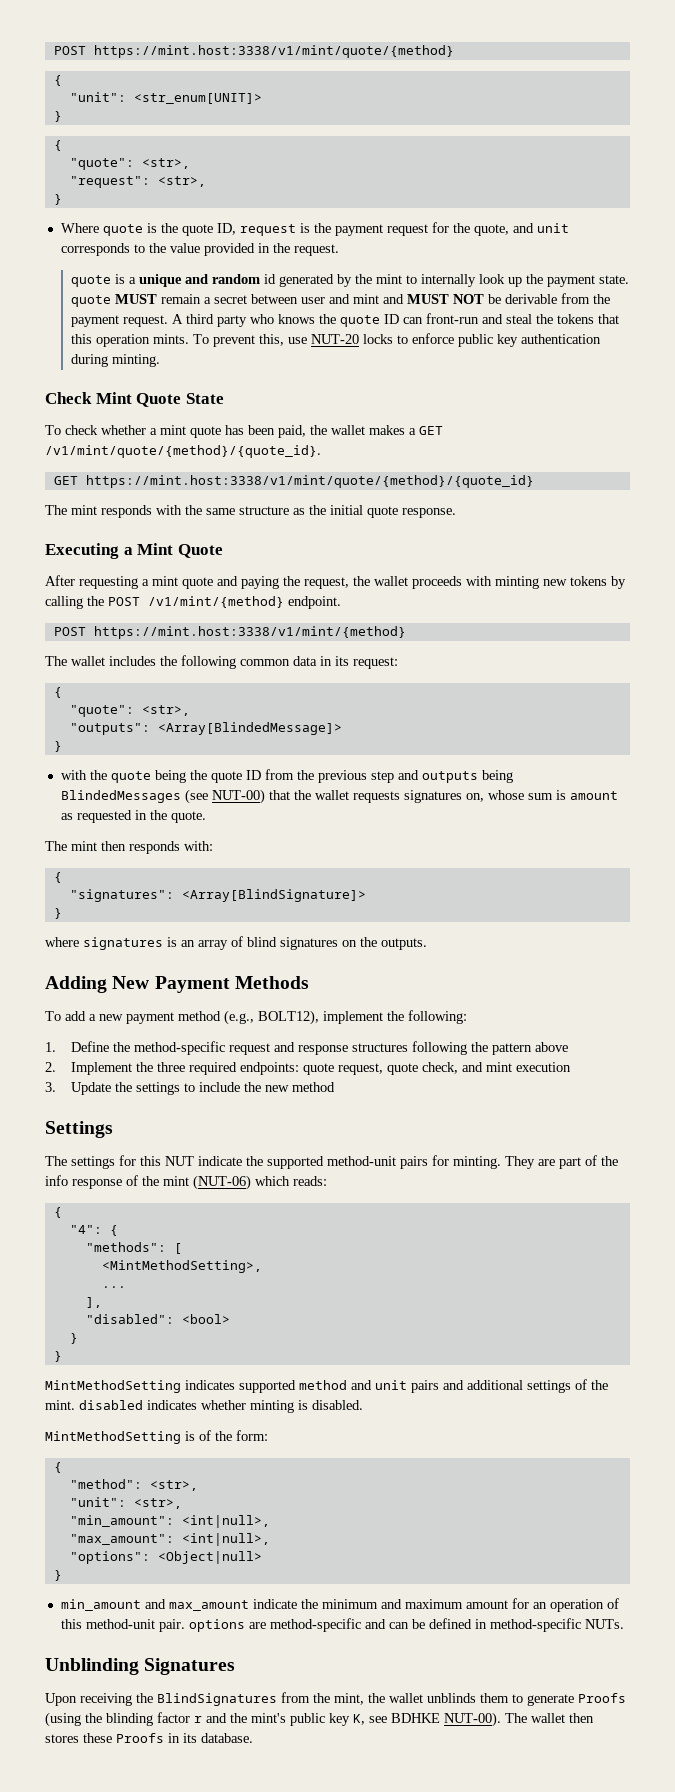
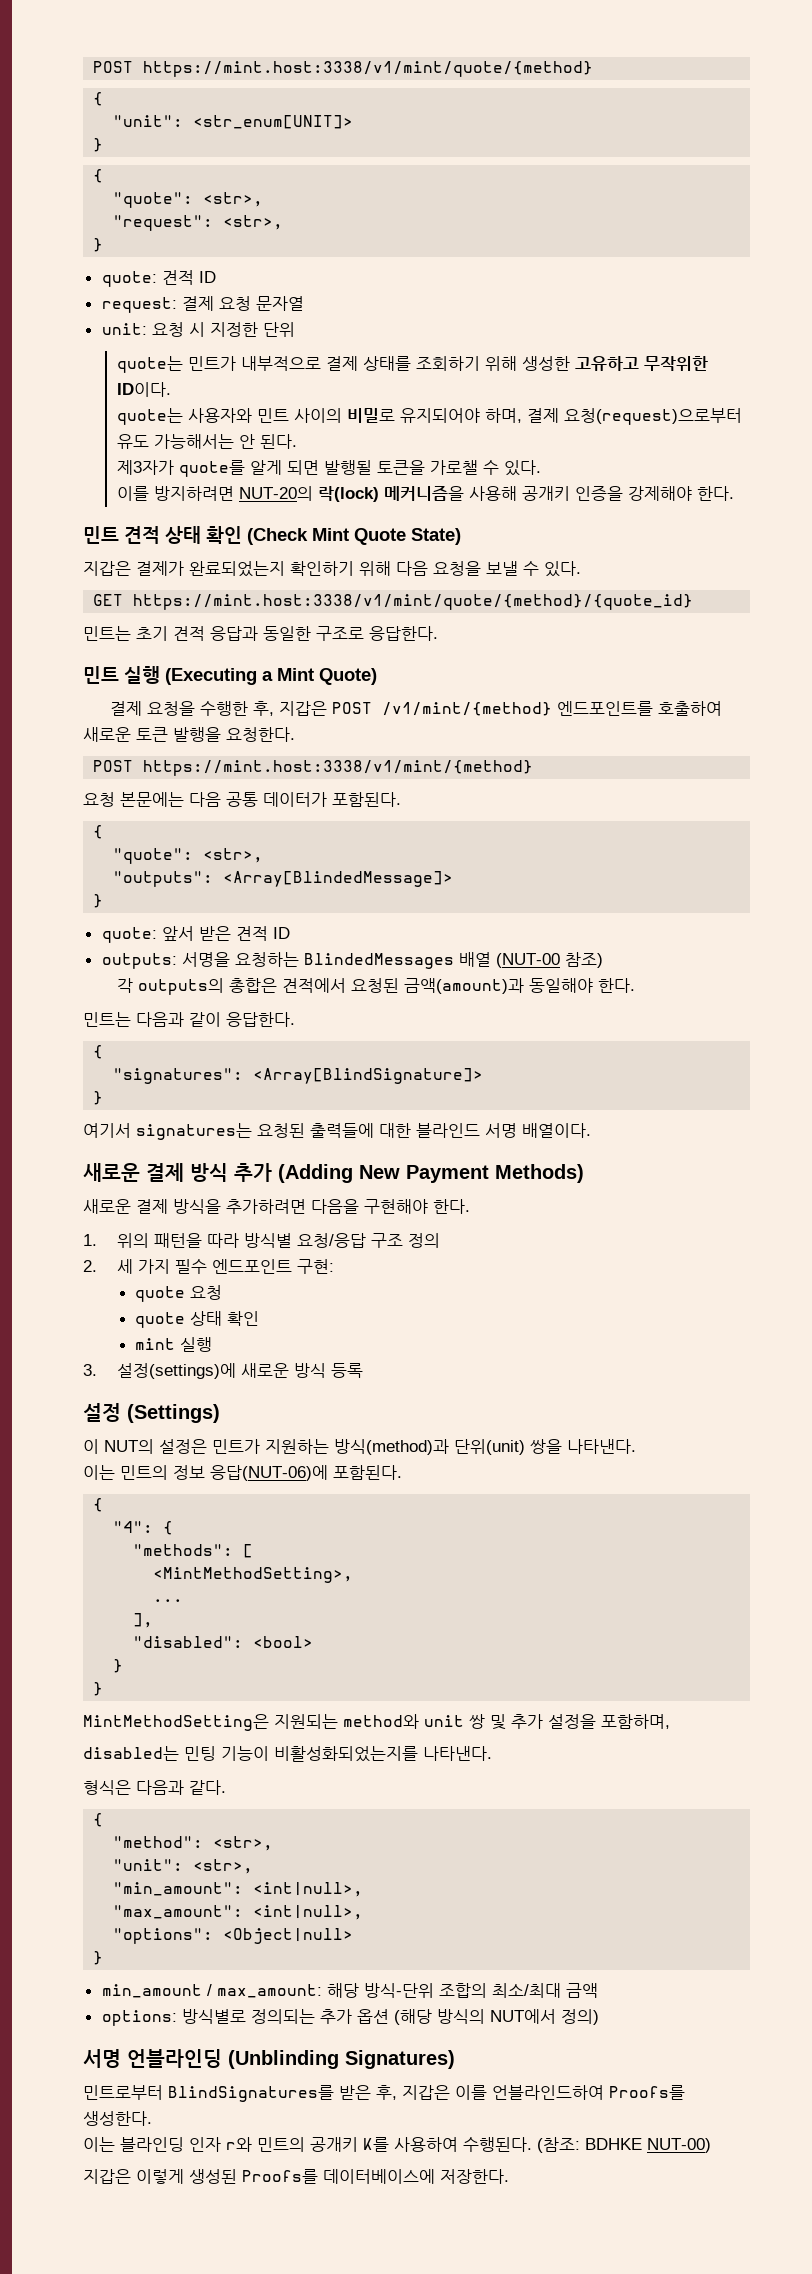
[60,222,569,236] [60,243,339,256] [70,274,629,287] [70,293,610,307] [70,313,619,327] [70,333,601,347] [70,354,160,367] [45,392,224,407] [45,425,443,438] [45,445,321,458] [53,475,534,488] [45,505,456,518] [45,543,223,559] [45,575,626,589] [45,596,341,609] [53,626,406,639] [45,655,398,669] Where quote is the quote ID, request is the payment request for the quote, and unit corresponds to the value provided in the request. // quote is a unique and random id generated by the mint to internally look up the payment state. quote MUST remain a secret between user and mint and MUST NOT be derivable from the payment request. A third party who knows the quote ID can front-run and steal the tokens that this operation mints. To prevent this, use NUT-20 locks to enforce public key authentication during minting. // Check Mint Quote State // To check whether a mint quote has been paid, the wallet makes a GET /v1/mint/quote/{method}/{quote_id}. // GET https://mint.host:3338/v1/mint/quote/{method}/{quote_id} // The mint responds with the same structure as the initial quote response. // Executing a Mint Quote // After requesting a mint quote and paying the request, the wallet proceeds with minting new tokens by calling the POST /v1/mint/{method} endpoint. // POST https://mint.host:3338/v1/mint/{method} // The wallet includes the following common data in its request: -> [101,270,216,287] [101,296,304,313] [101,322,295,337] [116,356,708,373] [116,382,171,397] [116,408,742,425] [116,434,297,449] [116,460,541,477] [116,486,734,502] [83,526,461,545] [83,561,581,577] [93,594,694,610] [83,626,438,641] [83,666,377,685] [109,701,722,716] [83,727,295,742] [93,760,534,776] [83,792,401,807] quote: 견적 ID // request: 결제 요청 문자열 // unit: 요청 시 지정한 단위 // quote는 민트가 내부적으로 결제 상태를 조회하기 위해 생성한 고유하고 무작위한 ID이다. // quote는 사용자와 민트 사이의 비밀로 유지되어야 하며, 결제 요청(request)으로부터 유도 가능해서는 안 된다. // 제3자가 quote를 알게 되면 발행될 토큰을 가로챌 수 있다. // 이를 방지하려면 NUT-20의 락(lock) 메커니즘을 사용해 공개키 인증을 강제해야 한다. // 민트 견적 상태 확인 (Check Mint Quote State) // 지갑은 결제가 완료되었는지 확인하기 위해 다음 요청을 보낼 수 있다. // GET https://mint.host:3338/v1/mint/quote/{method}/{quote_id} // 민트는 초기 견적 응답과 동일한 구조로 응답한다. // 민트 실행 (Executing a Mint Quote) // 결제 요청을 수행한 후, 지갑은 POST /v1/mint/{method} 엔드포인트를 호출하여 새로운 토큰 발행을 요청한다. // POST https://mint.host:3338/v1/mint/{method} // 요청 본문에는 다음 공통 데이터가 포함된다.
[60,769,513,783] [60,789,618,804] [60,810,206,823] [45,841,213,854] [53,872,62,883] [69,889,366,902] [53,908,62,919] [45,936,427,950] [45,976,309,993] [45,1010,467,1025] [45,1041,568,1055] [45,1062,571,1075] [45,1082,335,1095] [45,1121,113,1138] [45,1155,618,1169] [45,1175,327,1190] with the quote being the quote ID from the previous step and outputs being BlindedMessages (see NUT-00) that the wallet requests signatures on, whose sum is amount as requested in the quote. // The mint then responds with: // { // "signatures": <Array[BlindSignature]> // } // where signatures is an array of blind signatures on the outputs. // Adding New Payment Methods // To add a new payment method (e.g., BOLT12), implement the following: // 1. Define the method-specific request and response structures following the pattern above // 2. Implement the three required endpoints: quote request, quote check, and mint execution // 3. Update the settings to include the new method // Settings // The settings for this NUT indicate the supported method-unit pairs for minting. They are part of the info response of the mint (NUT-06) which reads: -> [101,926,290,943] [101,952,603,969] [116,978,635,995] [83,1012,295,1027] [93,1045,104,1059] [113,1068,484,1084] [93,1091,104,1105] [83,1123,591,1140] [83,1163,584,1183] [83,1199,470,1214] [83,1233,440,1248] [83,1259,334,1274] [135,1285,223,1302] [135,1311,260,1328] [135,1337,213,1352] [83,1363,363,1379] [83,1403,220,1423] [83,1439,636,1455] [83,1465,402,1481] quote: 앞서 받은 견적 ID // outputs: 서명을 요청하는 BlindedMessages 배열 (NUT-00 참조) // 각 outputs의 총합은 견적에서 요청된 금액(amount)과 동일해야 한다. // 민트는 다음과 같이 응답한다. // { // "signatures": <Array[BlindSignature]> // } // 여기서 signatures는 요청된 출력들에 대한 블라인드 서명 배열이다. // 새로운 결제 방식 추가 (Adding New Payment Methods) // 새로운 결제 방식을 추가하려면 다음을 구현해야 한다. // 1. 위의 패턴을 따라 방식별 요청/응답 구조 정의 // 2. 세 가지 필수 엔드포인트 구현: // quote 요청 // quote 상태 확인 // mint 실행 // 3. 설정(settings)에 새로운 방식 등록 // 설정 (Settings) // 이 NUT의 설정은 민트가 지원하는 방식(method)과 단위(unit) 쌍을 나타낸다. // 이는 민트의 정보 응답(NUT-06)에 포함된다.
[45,1379,608,1393] [45,1400,363,1413] [45,1430,268,1444] MintMethodSetting indicates supported method and unit pairs and additional settings of the mint. disabled indicates whether minting is disabled. // MintMethodSetting is of the form: -> [83,1714,670,1731] [83,1746,492,1762] [83,1780,226,1795] MintMethodSetting은 지원되는 method와 unit 쌍 및 추가 설정을 포함하며, // disabled는 민팅 기능이 비활성화되었는지를 나타낸다. // 형식은 다음과 같다.
[144,1598,619,1612] [60,1618,624,1632] [45,1658,236,1675] [45,1692,626,1706] [45,1712,594,1727] [45,1733,253,1743] and max_amount indicate the minimum and maximum amount for an operation of this method-unit pair. options are method-specific and can be defined in method-specific NUTs. // Unblinding Signatures // Upon receiving the BlindSignatures from the mint, the wallet unblinds them to generate Proofs (using the blinding factor r and the mint's public key K, see BDHKE NUT-00). The wallet then stores these Proofs in its database. -> [206,1983,598,1998] [101,2009,599,2026] [83,2049,455,2069] [83,2085,685,2102] [83,2111,152,2126] [83,2137,711,2153] [83,2169,509,2184] / max_amount: 해당 방식-단위 조합의 최소/최대 금액 // options: 방식별로 정의되는 추가 옵션 (해당 방식의 NUT에서 정의) // 서명 언블라인딩 (Unblinding Signatures) // 민트로부터 BlindSignatures를 받은 후, 지갑은 이를 언블라인드하여 Proofs를 생성한다. // 이는 블라인딩 인자 r와 민트의 공개키 K를 사용하여 수행된다. (참조: BDHKE NUT-00) // 지갑은 이렇게 생성된 Proofs를 데이터베이스에 저장한다.

